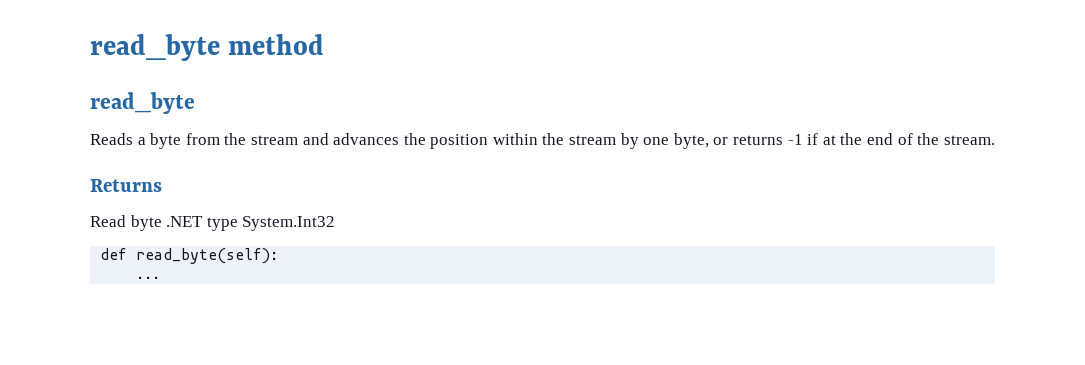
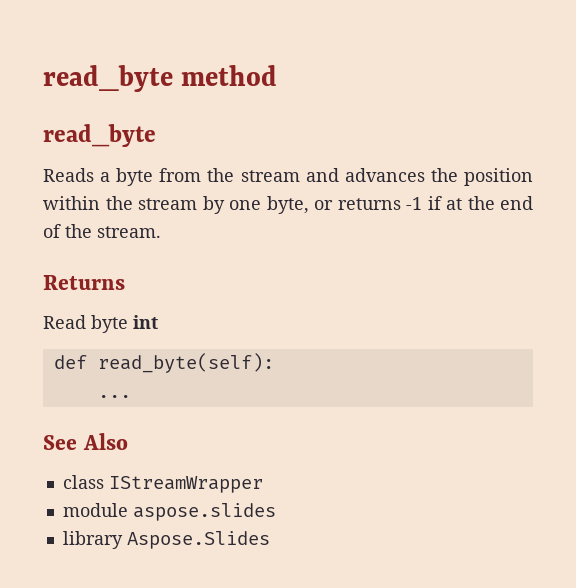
[166,216,336,231] .NET type System.Int32 -> [133,315,158,329] int
(161, 277) none -> [43,433,128,450] [62,475,263,493] [62,503,276,521] [62,531,270,549] // See Also // class IStreamWrapper // module aspose.slides // library Aspose.Slides

